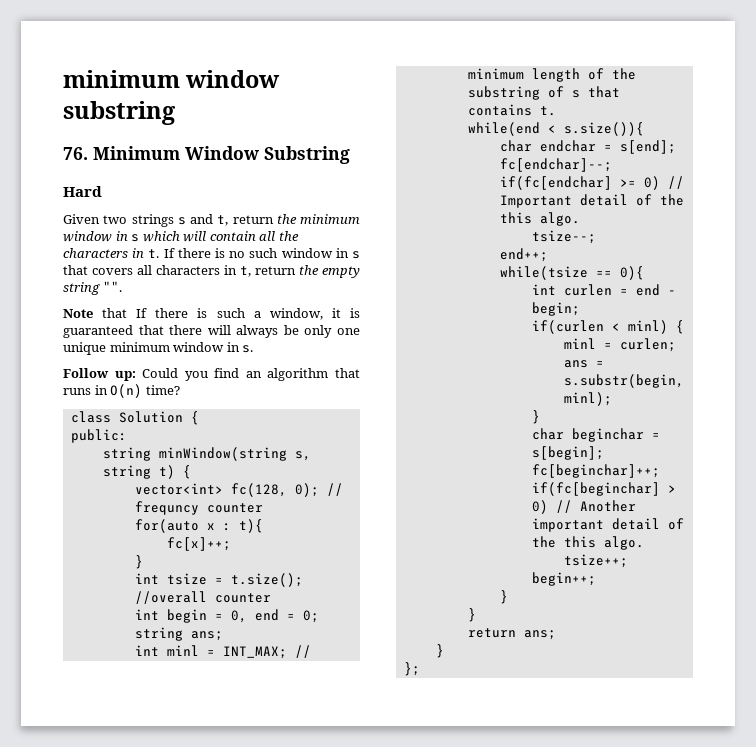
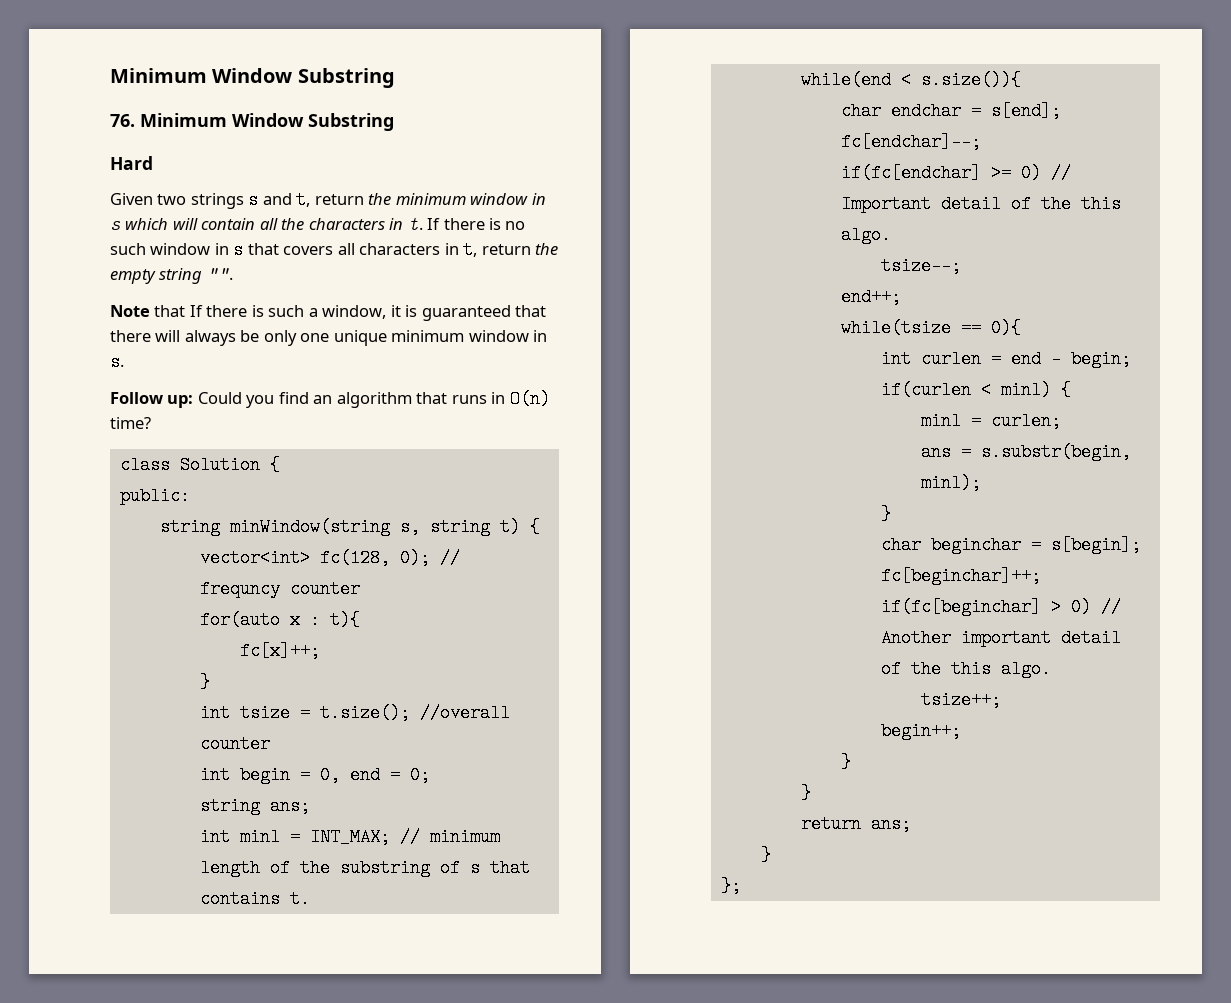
[63,70,281,88] [63,101,176,125] minimum window substring -> [110,68,395,88] Minimum Window Substring

